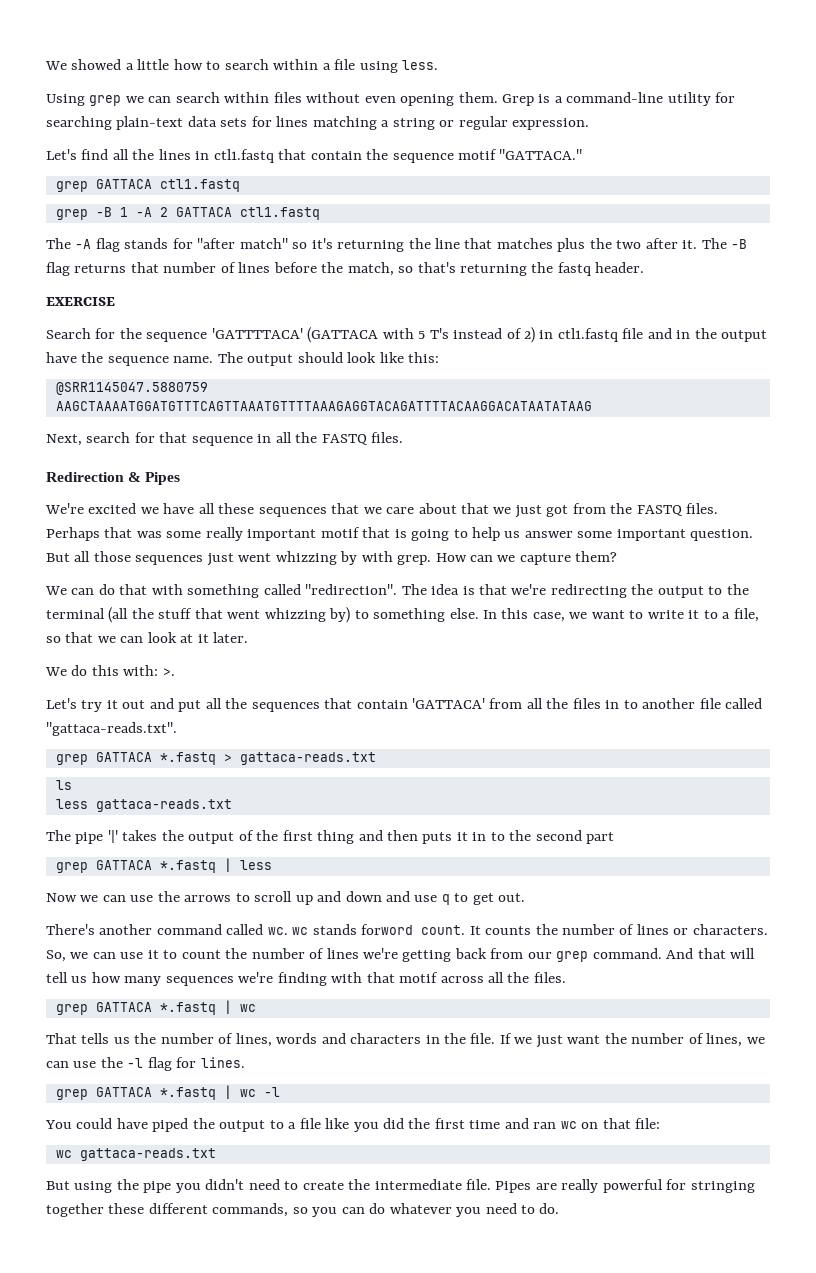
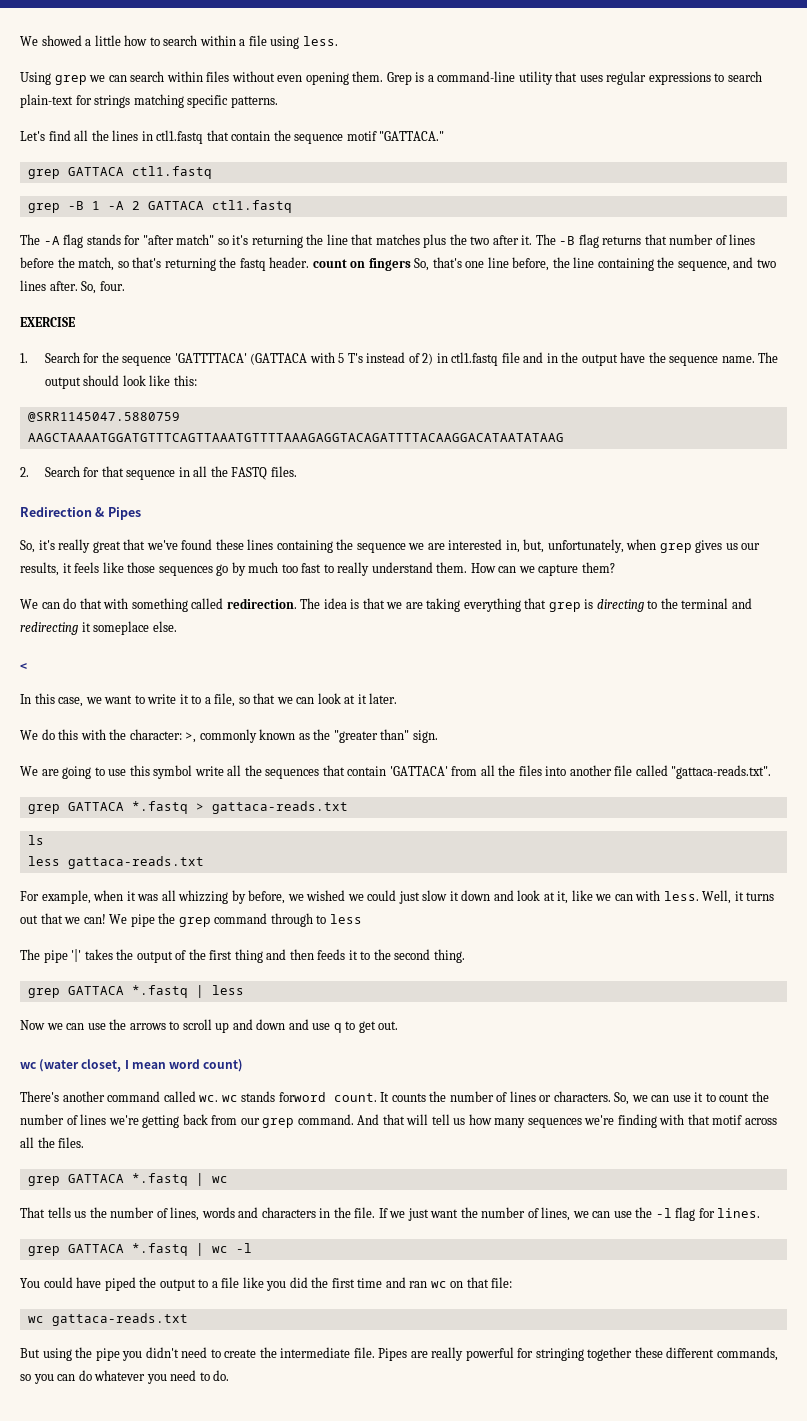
[715,92,736,103] [46,116,590,130] for searching plain-text data sets for lines matching a string or regular expression. -> [555,71,762,85] [20,94,278,108] that uses regular expressions to search plain-text for strings matching specific patterns.
(645, 267) none -> [312,257,776,271] [20,280,125,294] count on fingers So, that's one line before, the line containing the sequence, and two lines after. So, four.
(115, 301) none -> [20,353,28,363] 1.
[46,432,131,446] Next, search -> [20,466,80,477] 2. Search
[45,503,719,518] [46,527,754,541] [46,551,432,566] We're excited we have all these sequences that we care about that we just got from the FASTQ files. Perhaps that was some really important motif that is going to help us answer some important question. But all those sequences just went whizzing by with grep. -> [20,539,761,553] [20,562,468,576] So, it's really great that we've found these lines containing the sequence we are interested in, but, unfortunately, when grep gives us our results, it feels like those sequences go by much too fast to really understand them.
[305,584,398,595] "redirection". -> [226,598,297,609] redirection.
[511,584,749,598] [46,607,446,623] we're redirecting the output to the terminal (all the stuff that went whizzing by) to something -> [386,598,752,612] [20,621,150,635] we are taking everything that grep is directing to the terminal and redirecting it someplace
(479, 613) none -> [20,663,27,671] // < //
[123,665,175,676] [46,698,202,712] with: >. // Let's try it out and put -> [80,729,438,743] [20,765,224,779] with the character: >, commonly known as the "greater than" sign. // We are going to use this symbol write
[605,700,638,709] in to -> [545,766,567,776] into
(232, 805) none -> [20,890,775,904] [20,913,362,927] // For example, when it was all whizzing by before, we wished we could just slow it down and look at it, like we can with less. Well, it turns out that we can! We pipe the grep command through to less
[422,832,487,844] puts it in -> [317,949,358,960] feeds it
[586,832,615,844] part -> [433,949,465,963] thing.
(526, 897) none -> [20,1059,244,1072] // wc (water closet, I mean word count)

